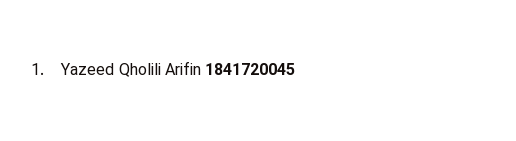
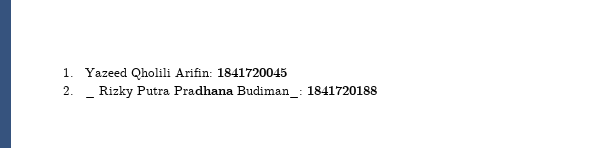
[165,61,202,75] Arifin -> [174,68,213,78] Arifin:
(296, 69) none -> [63,86,74,95] [84,86,377,98] // 2. _ Rizky Putra Pradhana Budiman_: 1841720188

